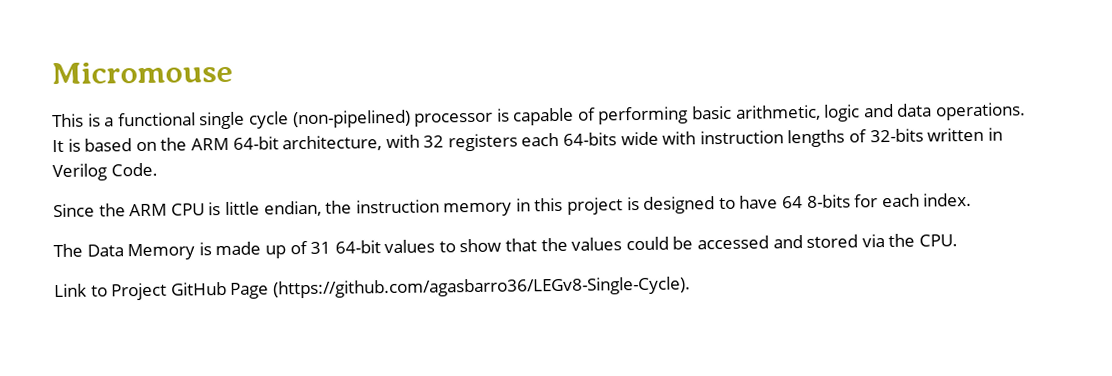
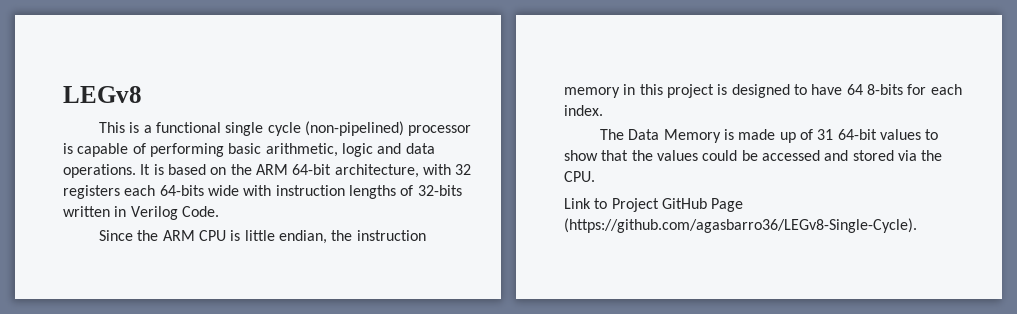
[51,60,233,85] Micromouse -> [63,86,142,103] LEGv8

